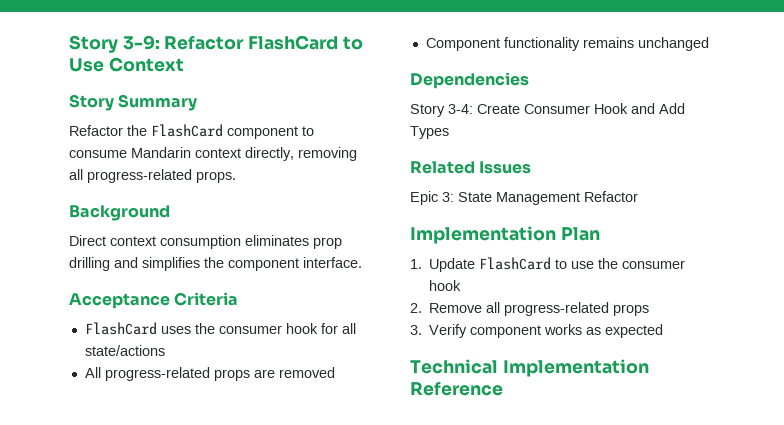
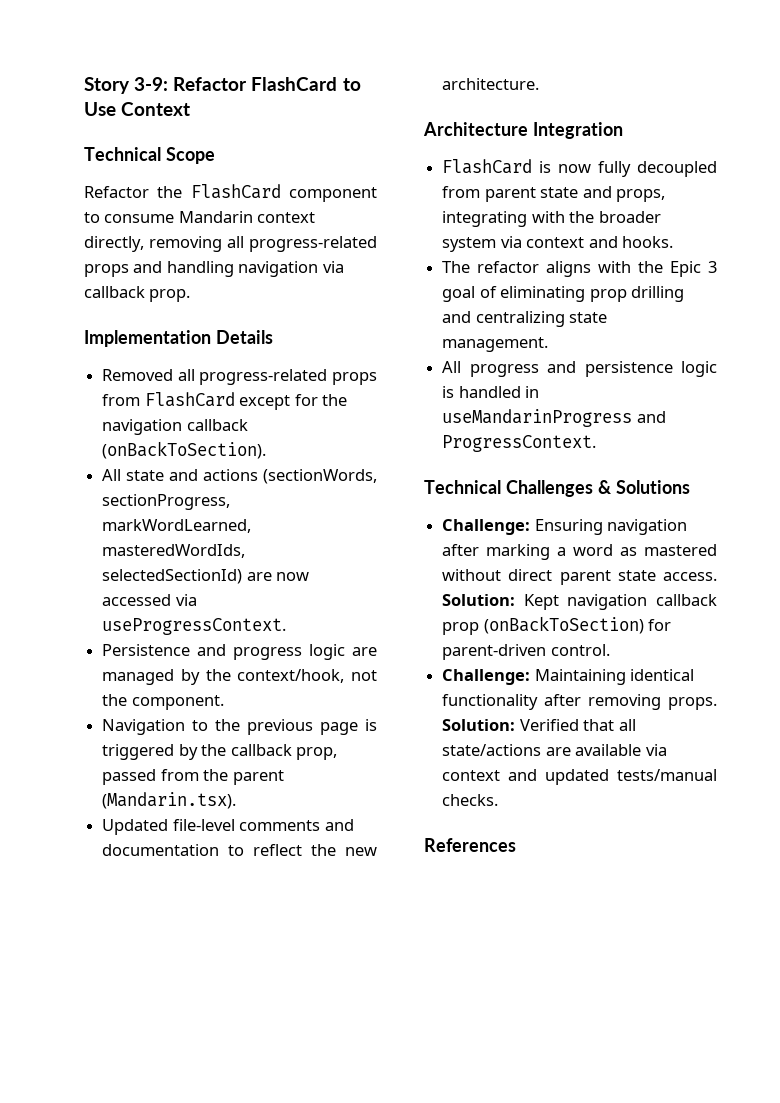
[69,94,198,111] Story Summary -> [84,147,215,164] Technical Scope
[196,171,236,183] [69,205,170,221] [69,235,342,249] [69,257,362,271] [69,292,239,309] [84,322,356,335] [84,345,165,356] [84,367,335,381] [425,37,709,51] [410,72,529,89] [410,103,685,117] [410,126,449,139] [410,161,532,174] [410,191,638,205] [410,226,600,244] [410,257,686,272] [429,280,462,291] [410,302,650,316] [410,324,664,338] [410,359,649,377] [410,382,503,396] props. // Background // Direct context consumption eliminates prop drilling and simplifies the component interface. // Acceptance Criteria // FlashCard uses the consumer hook for all state/actions // All progress-related props are removed // Component functionality remains unchanged // Dependencies // Story 3-4: Create Consumer Hook and Add Types // Related Issues // Epic 3: State Management Refactor // Implementation Plan // 1. Update FlashCard to use the consumer hook // 2. Remove all progress-related props // 3. Verify component works as expected // Technical Implementation Reference -> [84,261,344,277] [84,286,191,302] [84,330,273,347] [102,369,377,385] [102,392,347,410] [102,419,248,435] [102,441,267,459] [102,469,377,484] [102,494,231,510] [102,519,252,533] [102,544,246,558] [102,569,310,584] [102,594,197,606] [102,618,287,635] [102,644,378,660] [102,669,378,685] [102,694,224,710] [102,719,378,735] [102,744,337,760] [102,769,284,785] [102,792,237,809] [102,819,354,835] [102,844,378,856] [442,78,540,90] [423,122,623,139] [442,159,717,177] [442,186,665,202] [442,211,661,227] [442,236,673,252] [442,261,717,277] [442,286,684,302] [442,311,608,327] [442,337,549,352] [442,361,717,377] [442,386,540,398] [442,409,666,427] [442,435,597,452] [424,480,690,497] [442,519,688,535] [442,544,717,560] [442,569,717,585] [442,594,717,610] [442,616,672,635] [442,644,610,660] [442,669,695,685] [442,694,717,710] [442,719,636,731] [442,744,667,756] [442,769,717,785] [442,794,499,806] [424,838,516,852] props and handling navigation via callback prop. // Implementation Details // Removed all progress-related props from FlashCard except for the navigation callback (onBackToSection). // All state and actions (sectionWords, sectionProgress, markWordLearned, masteredWordIds, selectedSectionId) are now accessed via useProgressContext. // Persistence and progress logic are managed by the context/hook, not the component. // Navigation to the previous page is triggered by the callback prop, passed from the parent (Mandarin.tsx). // Updated file-level comments and documentation to reflect the new architecture. // Architecture Integration // FlashCard is now fully decoupled from parent state and props, integrating with the broader system via context and hooks. // The refactor aligns with the Epic 3 goal of eliminating prop drilling and centralizing state management. // All progress and persistence logic is handled in useMandarinProgress and ProgressContext. // Technical Challenges & Solutions // Challenge: Ensuring navigation after marking a word as mastered without direct parent state access. Solution: Kept navigation callback prop (onBackToSection) for parent-driven control. // Challenge: Maintaining identical functionality after removing props. Solution: Verified that all state/actions are available via context and updated tests/manual checks. // References

